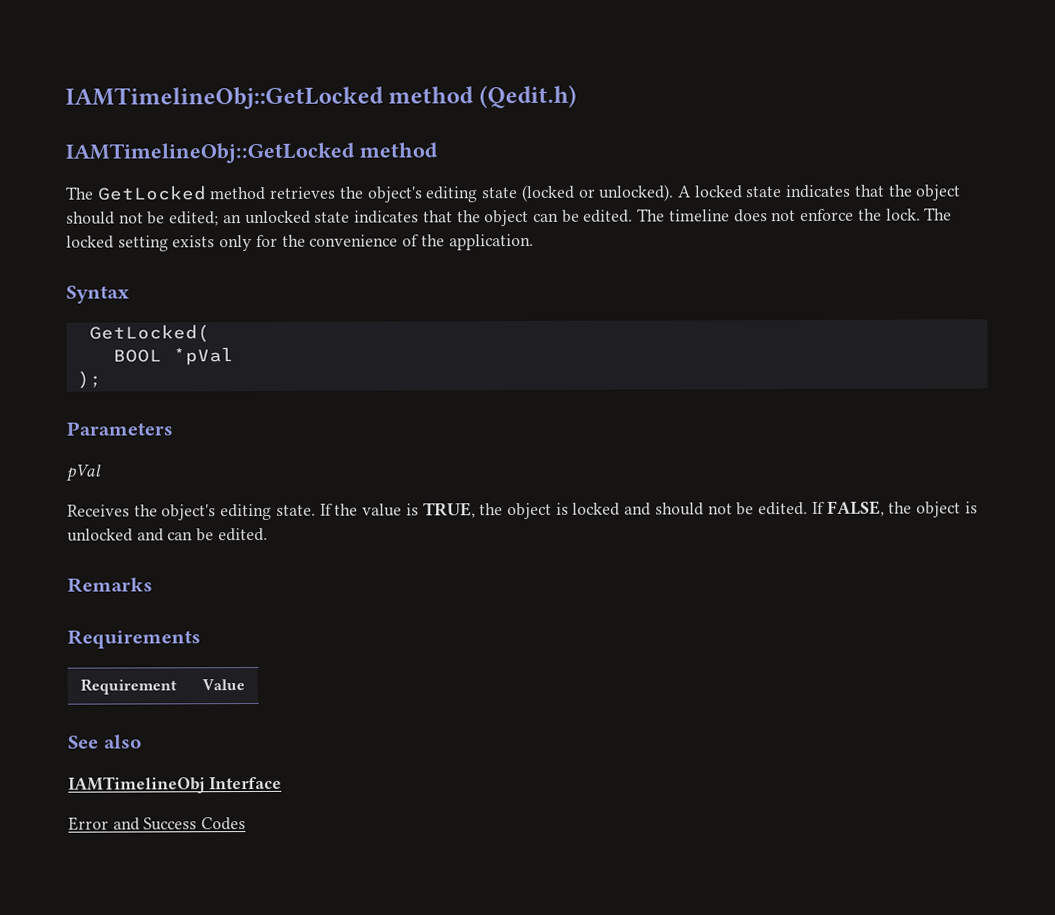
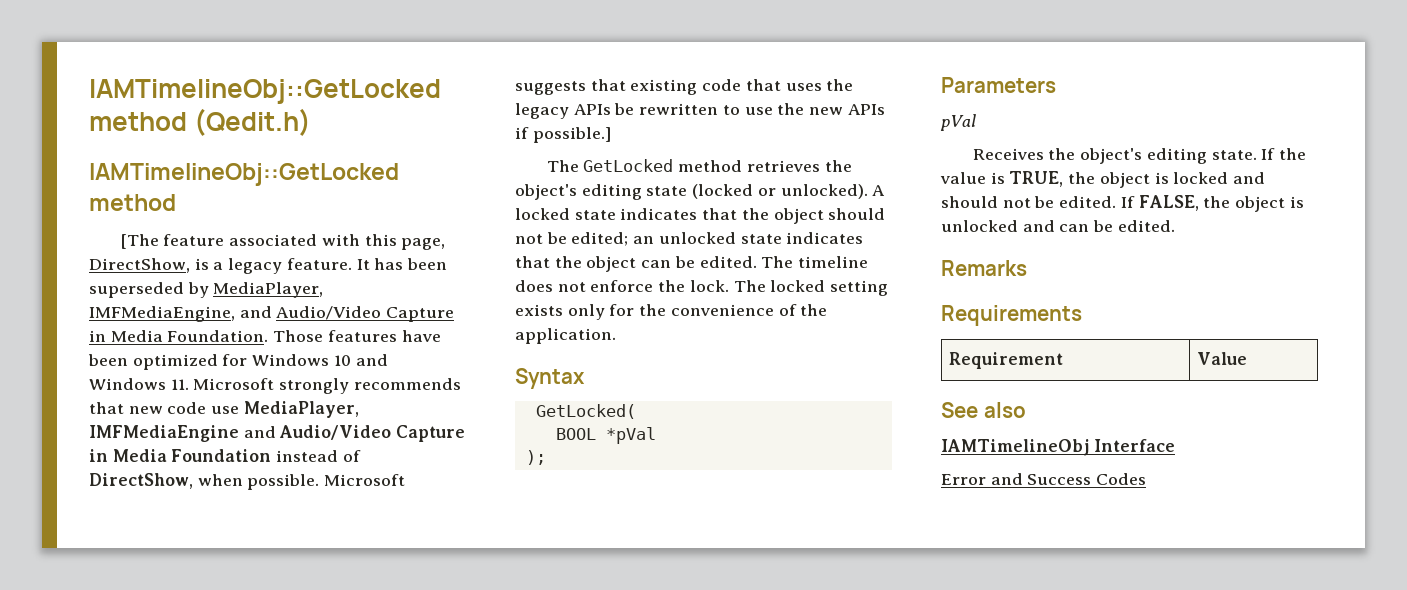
(438, 150) none -> [120,234,446,250] [89,258,448,274] [89,282,324,298] [89,306,455,322] [89,330,441,342] [88,354,388,370] [89,378,461,394] [89,401,359,418] [89,425,466,442] [89,449,361,462] [89,473,406,490] [515,79,854,95] [515,103,885,119] [515,127,611,143] // [The feature associated with this page, DirectShow, is a legacy feature. It has been superseded by MediaPlayer, IMFMediaEngine, and Audio/Video Capture in Media Foundation. Those features have been optimized for Windows 10 and Windows 11. Microsoft strongly recommends that new code use MediaPlayer, IMFMediaEngine and Audio/Video Capture in Media Foundation instead of DirectShow, when possible. Microsoft suggests that existing code that uses the legacy APIs be rewritten to use the new APIs if possible.]

